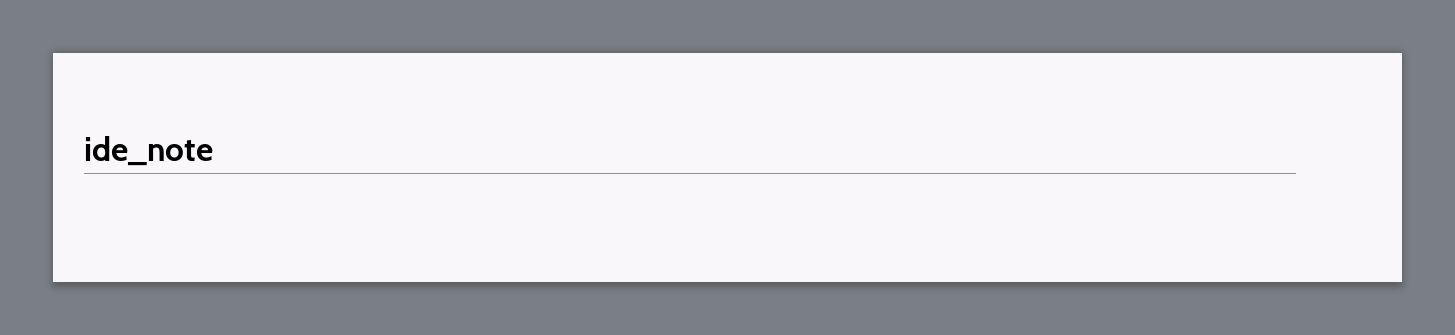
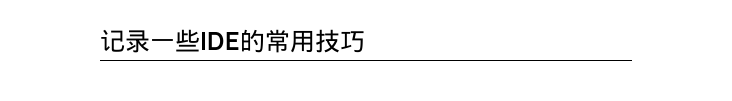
[84,136,213,166] ide_note -> [100,29,365,53] 记录一些IDE的常用技巧

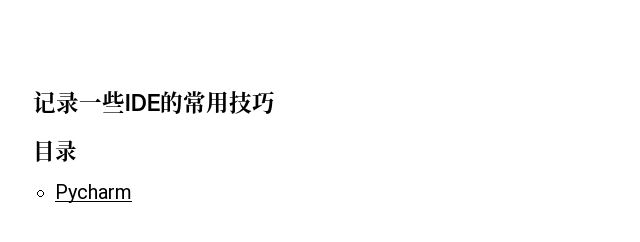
(365, 42) none -> [33,140,77,162] [55,184,132,203] // 目录 // Pycharm

